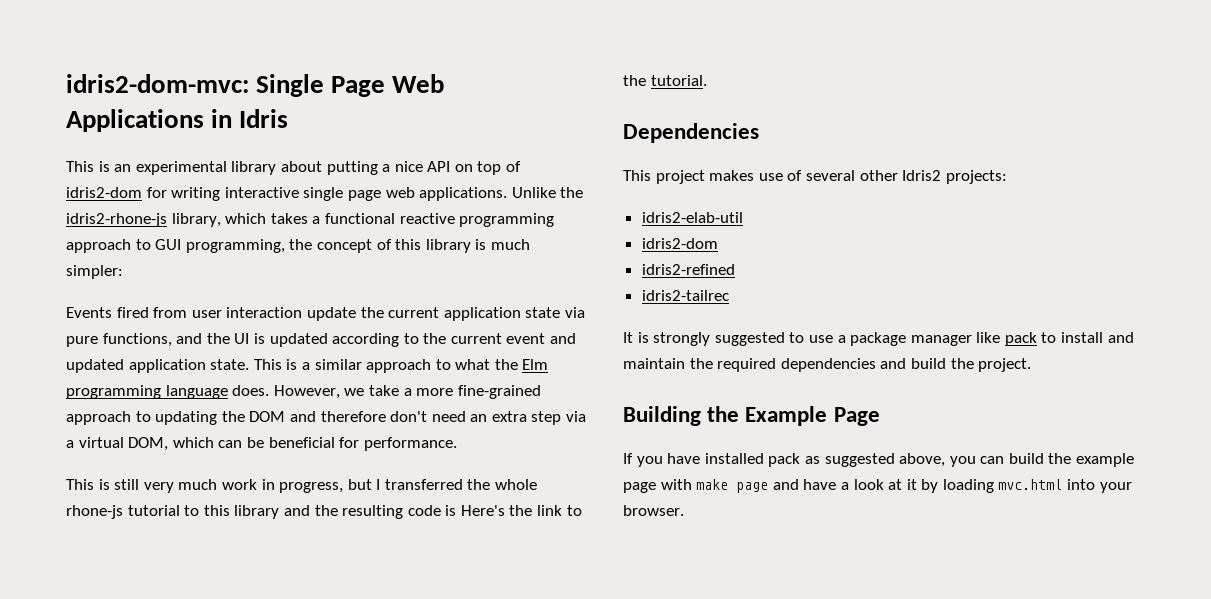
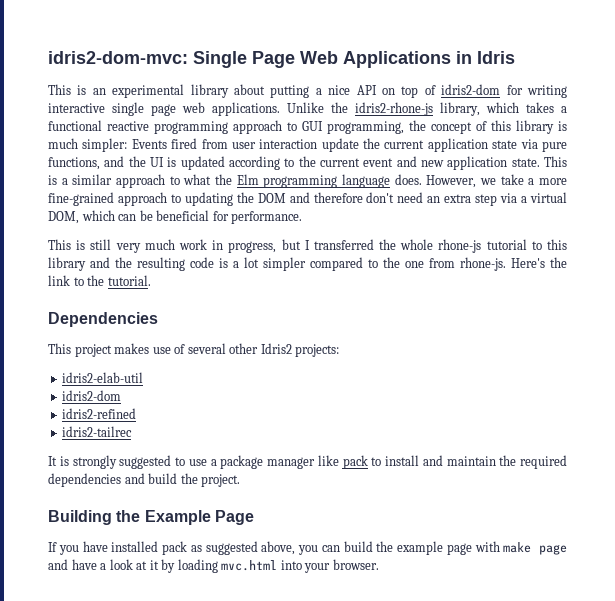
(123, 272) // -> (128, 145) none
[66,359,124,373] updated -> [420,160,444,167] new
(457, 510) none -> [233,257,506,271] a lot simpler compared to the one from rhone-js.

